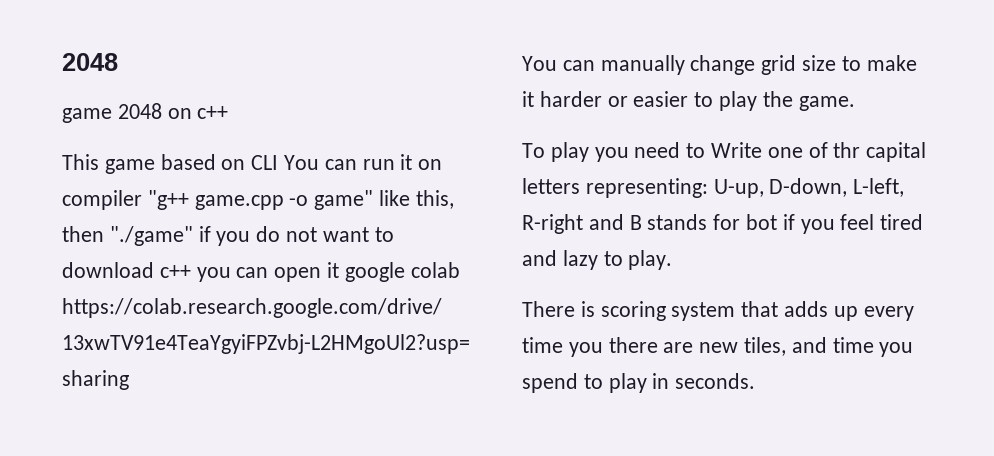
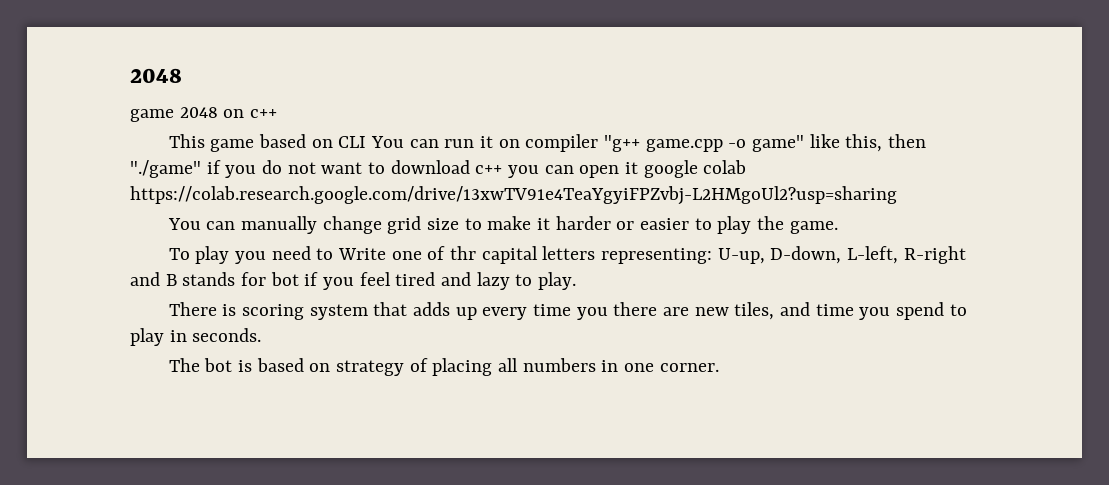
(756, 381) none -> [168,358,719,376] // The bot is based on strategy of placing all numbers in one corner.

